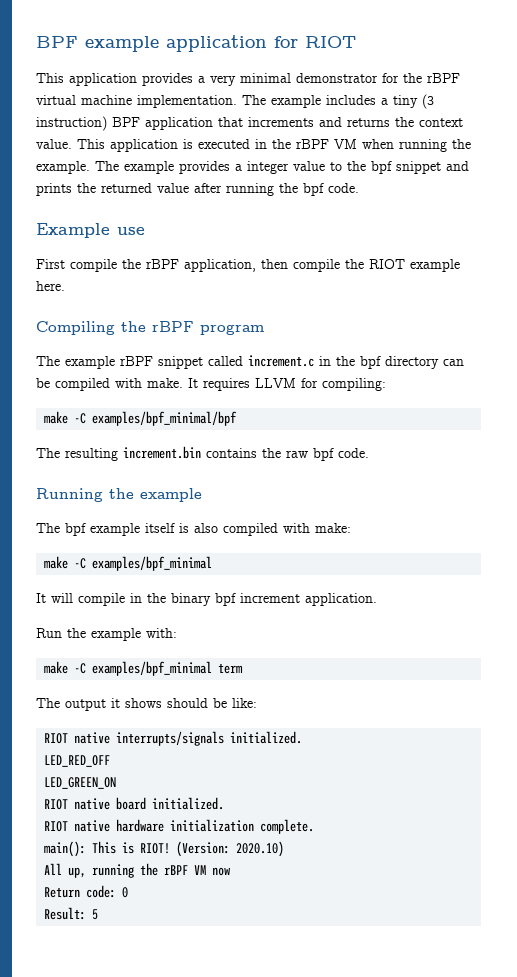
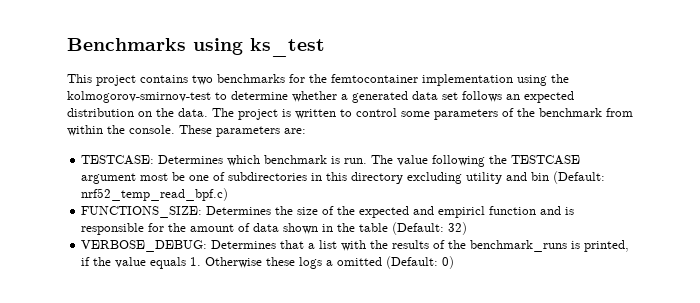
[36,35,356,52] [36,73,460,86] [36,94,434,109] [36,116,463,131] [36,139,471,152] [36,161,469,174] [36,183,359,196] [36,223,145,238] [36,259,460,272] [36,281,65,291] [36,321,264,335] [36,355,464,369] [36,378,386,391] [44,411,238,426] [36,446,369,461] [36,488,202,502] [36,523,351,536] [44,556,213,571] [36,593,377,606] [36,628,177,641] [44,661,244,676] [36,698,257,711] [44,731,303,746] [44,755,111,767] [44,777,117,789] [44,797,225,810] [44,819,315,834] [44,841,285,857] [44,863,231,878] [44,885,129,898] [44,907,99,920] BPF example application for RIOT // This application provides a very minimal demonstrator for the rBPF virtual machine implementation. The example includes a tiny (3 instruction) BPF application that increments and returns the context value. This application is executed in the rBPF VM when running the example. The example provides a integer value to the bpf snippet and prints the returned value after running the bpf code. // Example use // First compile the rBPF application, then compile the RIOT example here. // Compiling the rBPF program // The example rBPF snippet called increment.c in the bpf directory can be compiled with make. It requires LLVM for compiling: // make -C examples/bpf_minimal/bpf // The resulting increment.bin contains the raw bpf code. // Running the example // The bpf example itself is also compiled with make: // make -C examples/bpf_minimal // It will compile in the binary bpf increment application. // Run the example with: // make -C examples/bpf_minimal term // The output it shows should be like: // RIOT native interrupts/signals initialized. // LED_RED_OFF // LED_GREEN_ON // RIOT native board initialized. // RIOT native hardware initialization complete. // main(): This is RIOT! (Version: 2020.10) // All up, running the rBPF VM now // Return code: 0 // Result: 5 -> [67,38,325,57] [67,74,569,86] [67,91,574,103] [67,108,633,120] [67,125,306,137] [81,155,581,167] [81,171,606,184] [81,188,229,201] [81,206,575,218] [81,222,468,235] [81,240,630,252] [81,256,455,269] Benchmarks using ks_test // This project contains two benchmarks for the femtocontainer implementation using the kolmogorov-smirnov-test to determine whether a generated data set follows an expected distribution on the data. The project is written to control some parameters of the benchmark from within the console. These parameters are: // TESTCASE: Determines which benchmark is run. The value following the TESTCASE argument most be one of subdirectories in this directory excluding utility and bin (Default: nrf52_temp_read_bpf.c) // FUNCTIONS_SIZE: Determines the size of the expected and empiricl function and is responsible for the amount of data shown in the table (Default: 32) // VERBOSE_DEBUG: Determines that a list with the results of the benchmark_runs is printed, if the value equals 1. Otherwise these logs a omitted (Default: 0)

